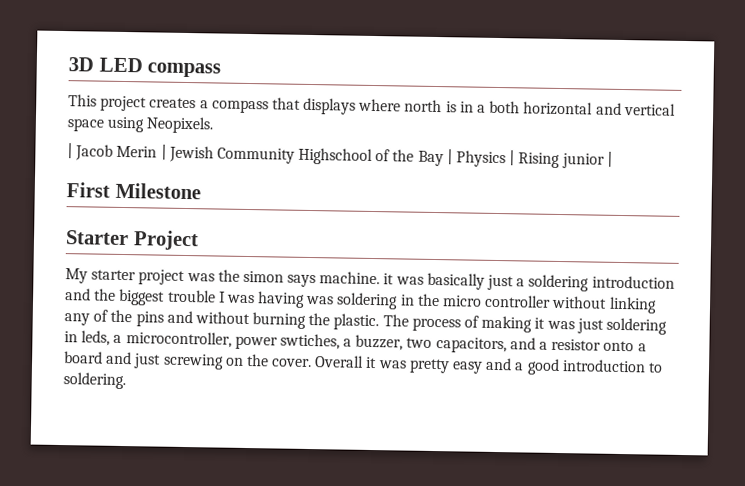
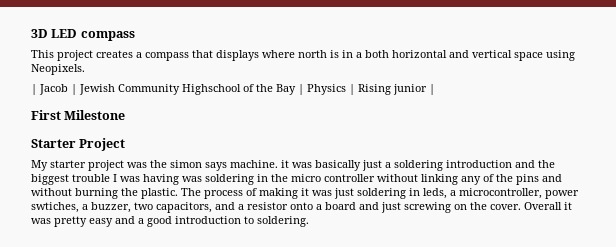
[116,145,158,158] Merin -> (68, 89) none

